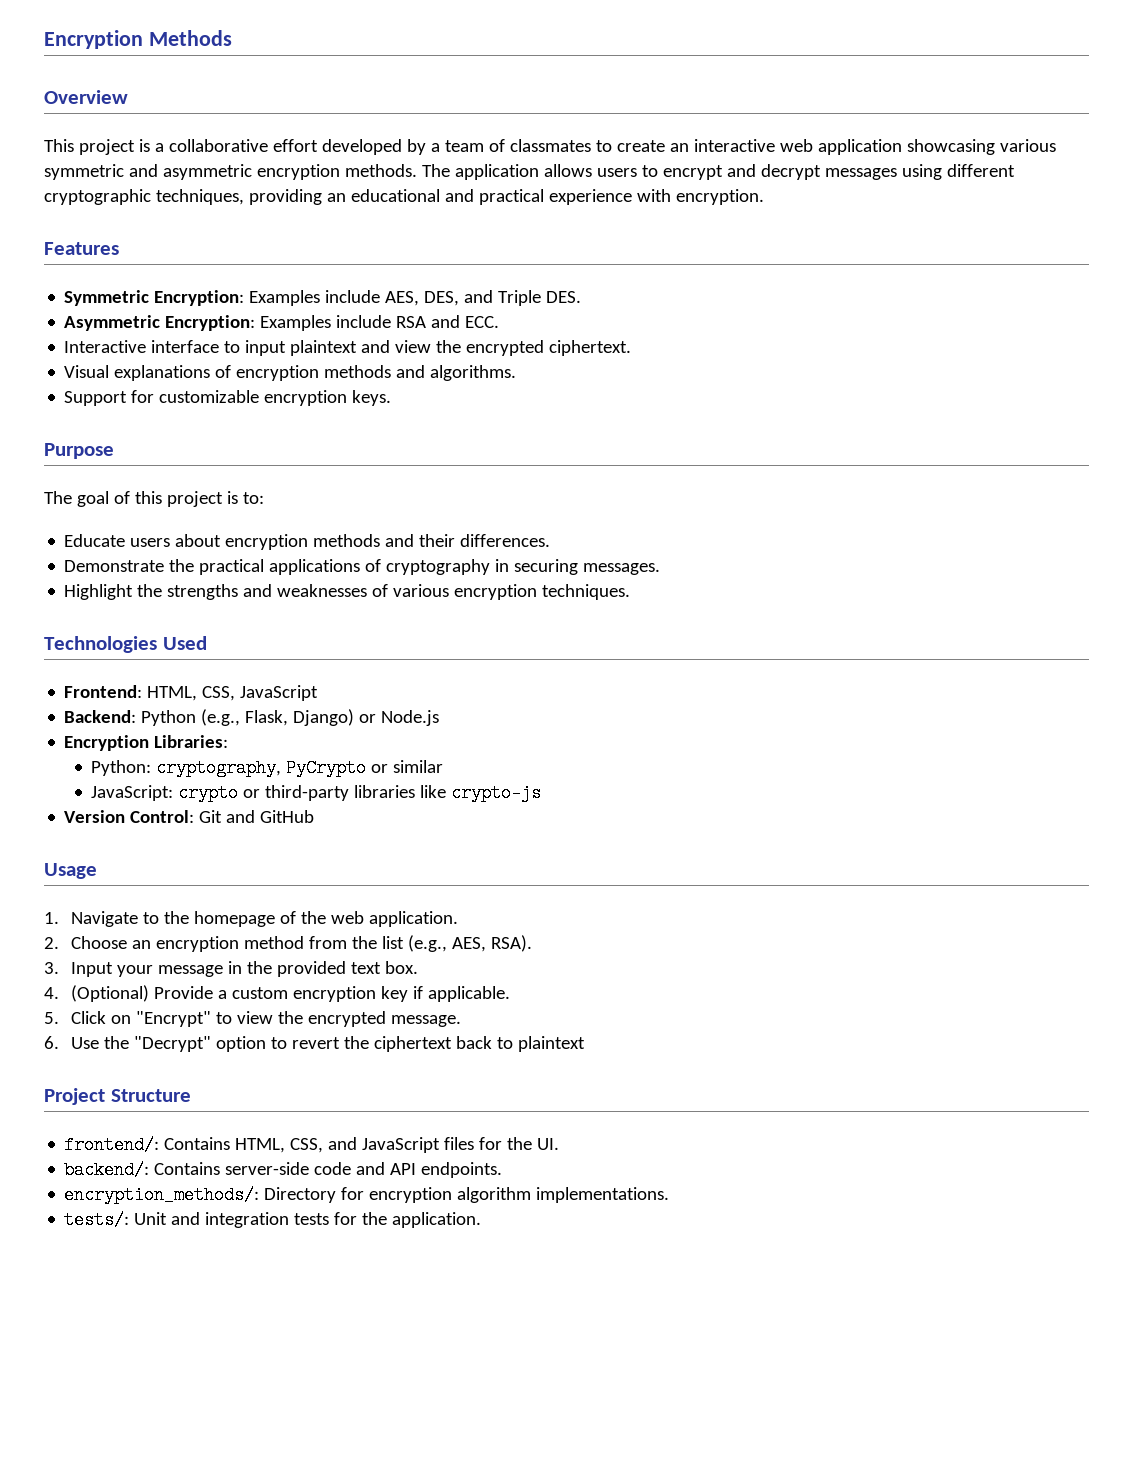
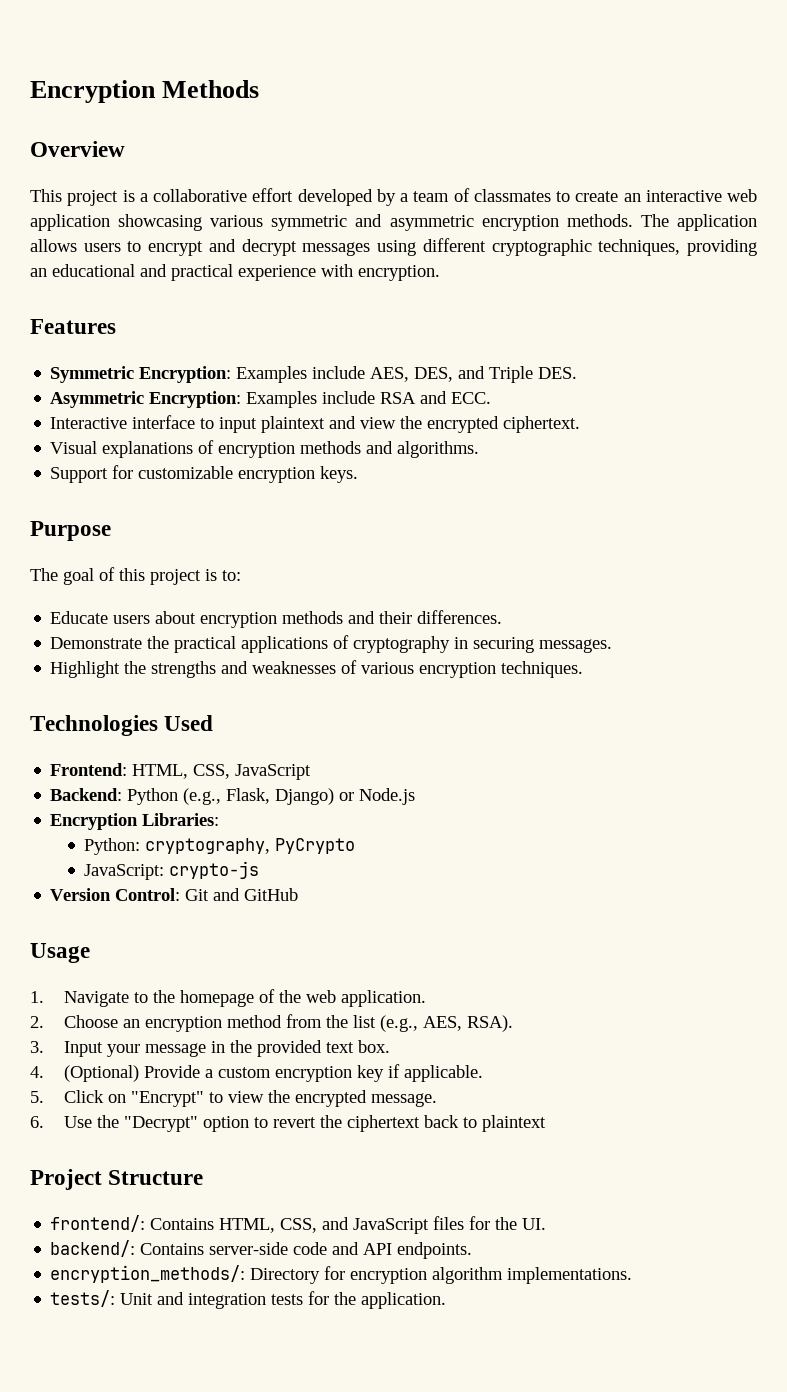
[371,760,444,773] or similar -> (356, 846) none
[178,784,447,802] crypto or third-party libraries like -> (165, 872) none

